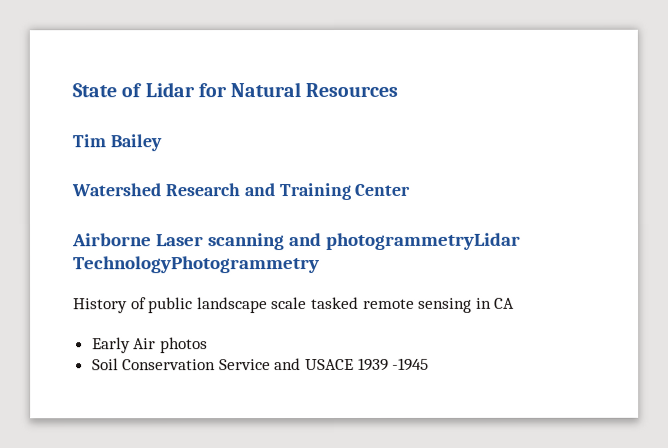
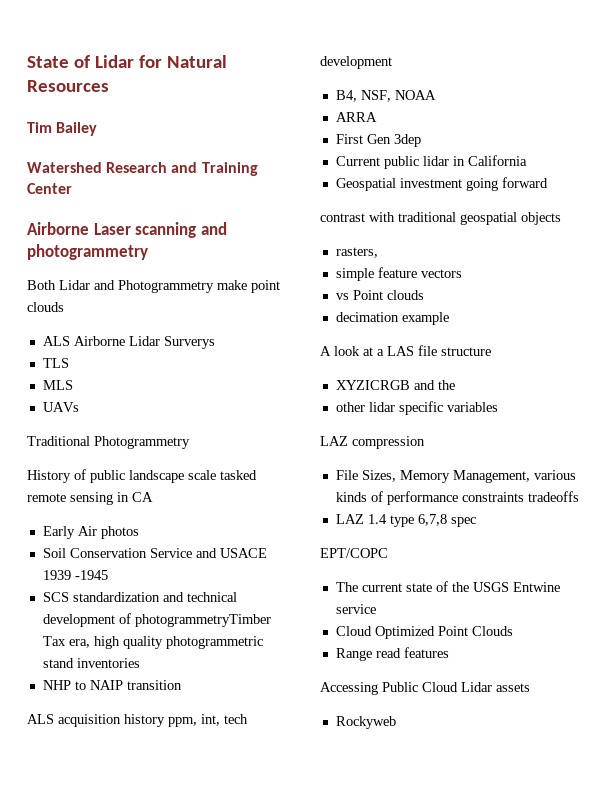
[325,232,521,251] [73,256,320,274] photogrammetryLidar TechnologyPhotogrammetry -> [27,244,148,260] [27,280,280,293] [27,302,64,312] [42,336,215,349] [42,358,69,368] [42,380,73,390] [42,402,79,412] [27,436,190,449] photogrammetry // Both Lidar and Photogrammetry make point clouds // ALS Airborne Lidar Surverys // TLS // MLS // UAVs // Traditional Photogrammetry
(430, 364) none -> [42,592,237,602] [42,613,271,627] [42,636,263,649] [42,658,140,668] [42,680,182,690] [27,714,248,727] [320,56,392,69] [335,90,436,102] [335,112,377,122] [335,134,421,147] [335,155,527,169] [335,177,548,191] [320,212,561,225] [335,247,378,258] [335,267,462,281] [335,290,424,300] [335,312,449,325] [320,345,491,356] [335,380,455,390] [335,401,498,415] [320,436,425,449] [335,470,576,483] [335,491,579,505] [335,514,476,527] [320,548,388,558] [335,581,560,592] [335,604,376,614] [335,626,513,639] [335,647,449,661] [320,682,530,695] [335,716,396,729] // SCS standardization and technical development of photogrammetryTimber Tax era, high quality photogrammetric stand inventories // NHP to NAIP transition // ALS acquisition history ppm, int, tech development // B4, NSF, NOAA // ARRA // First Gen 3dep // Current public lidar in California // Geospatial investment going forward // contrast with traditional geospatial objects // rasters, // simple feature vectors // vs Point clouds // decimation example // A look at a LAS file structure // XYZICRGB and the // other lidar specific variables // LAZ compression // File Sizes, Memory Management, various kinds of performance constraints tradeoffs // LAZ 1.4 type 6,7,8 spec // EPT/COPC // The current state of the USGS Entwine service // Cloud Optimized Point Clouds // Range read features // Accessing Public Cloud Lidar assets // Rockyweb

